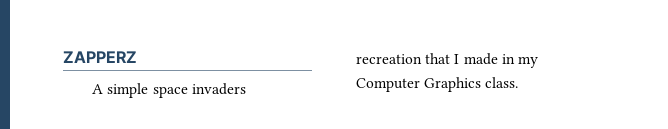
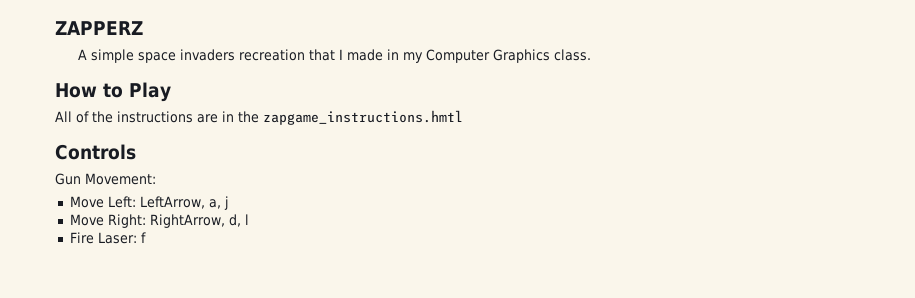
(519, 82) none -> [55,82,171,102] [55,110,463,125] [55,144,136,160] [55,173,156,185] [69,196,229,210] [69,214,249,228] [69,232,146,244] // How to Play // All of the instructions are in the zapgame_instructions.hmtl // Controls // Gun Movement: // Move Left: LeftArrow, a, j // Move Right: RightArrow, d, l // Fire Laser: f

